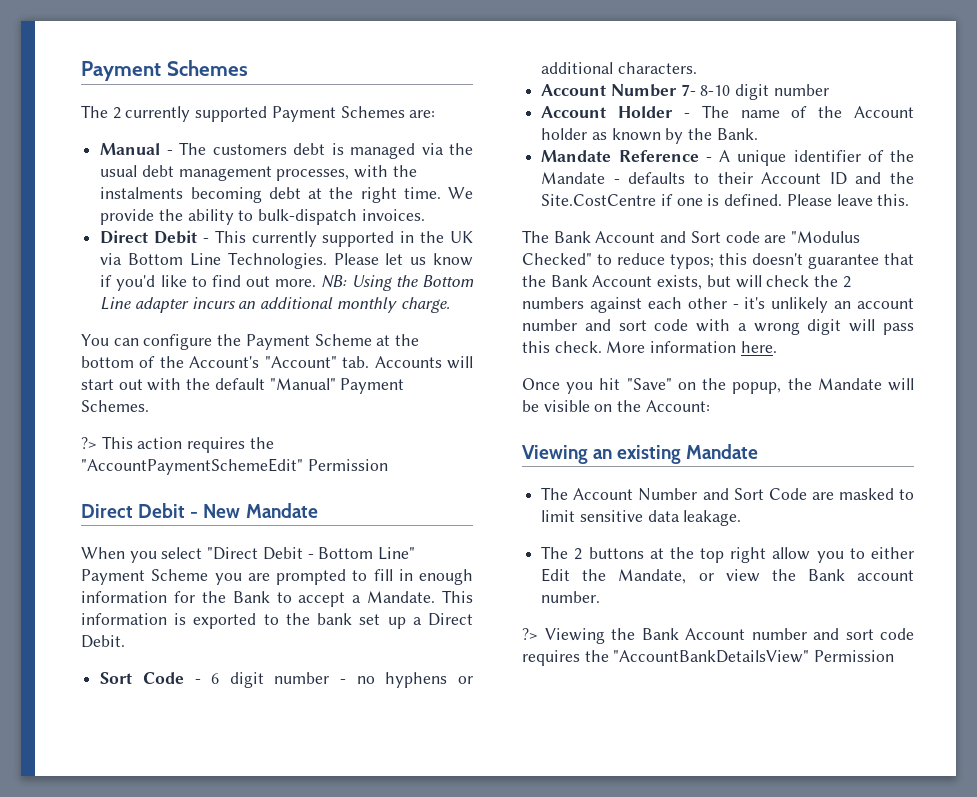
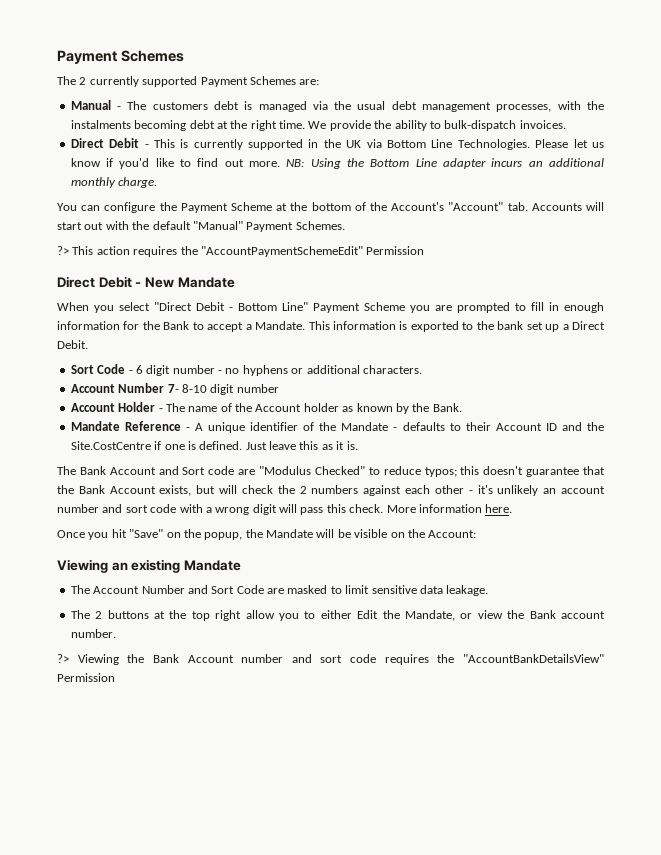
(246, 236) none -> [180,139,189,148] is
[786,194,910,206] Please leave this. -> [245,441,358,450] Just leave this as it is.

